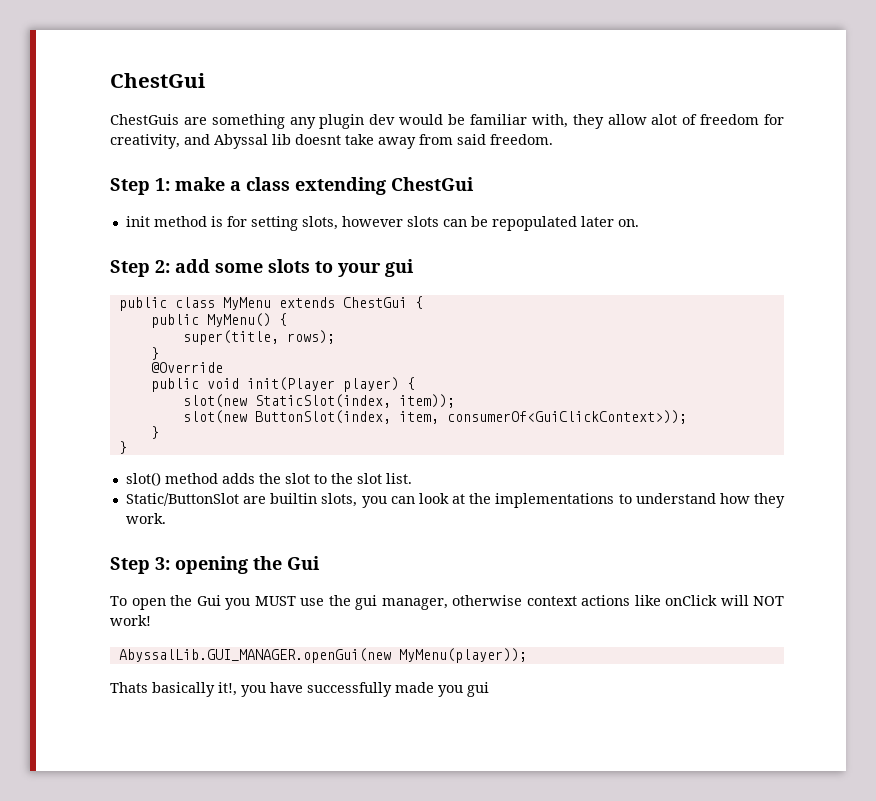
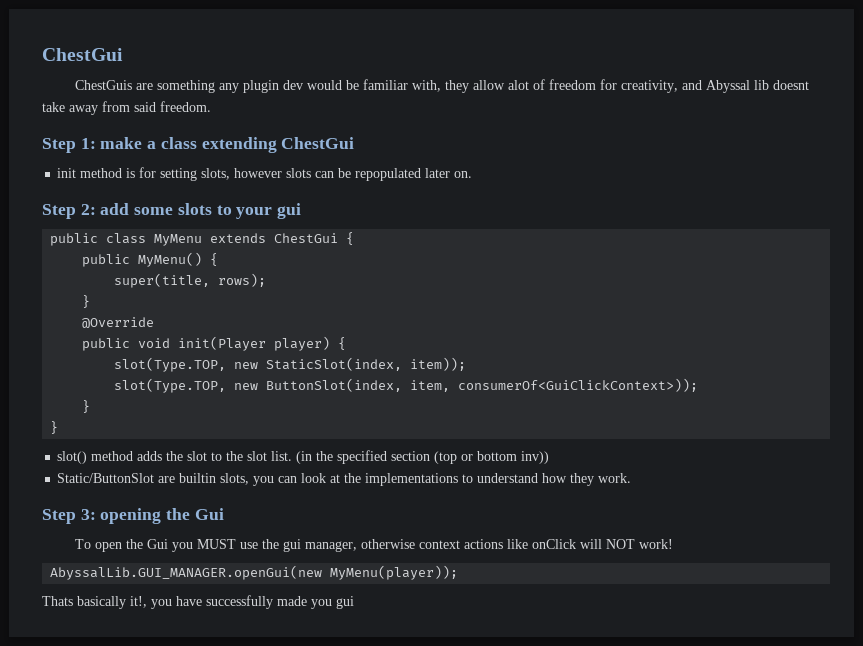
[182,394,247,408] slot(new -> [114,357,259,372] slot(Type.TOP, new
[182,410,247,424] slot(new -> [114,378,259,393] slot(Type.TOP, new
(412, 478) none -> [296,450,550,464] (in the specified section (top or bottom inv))

